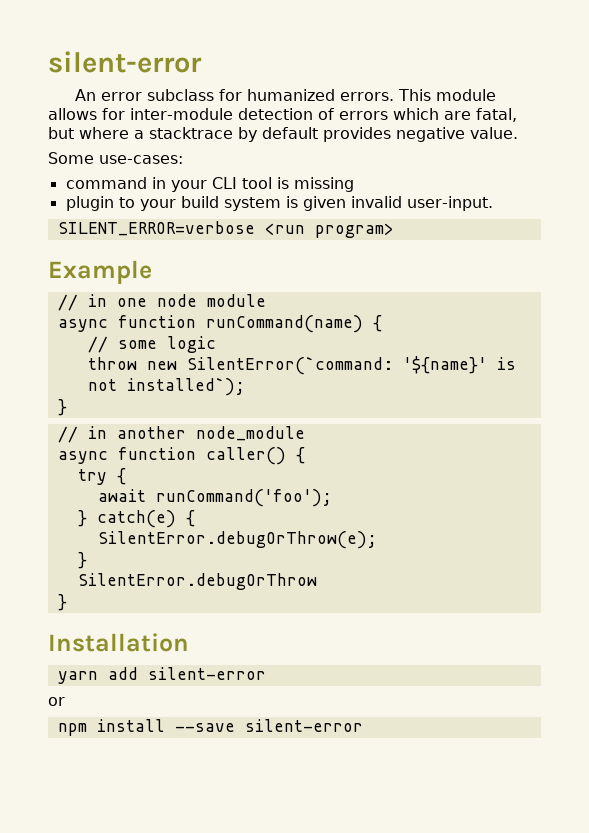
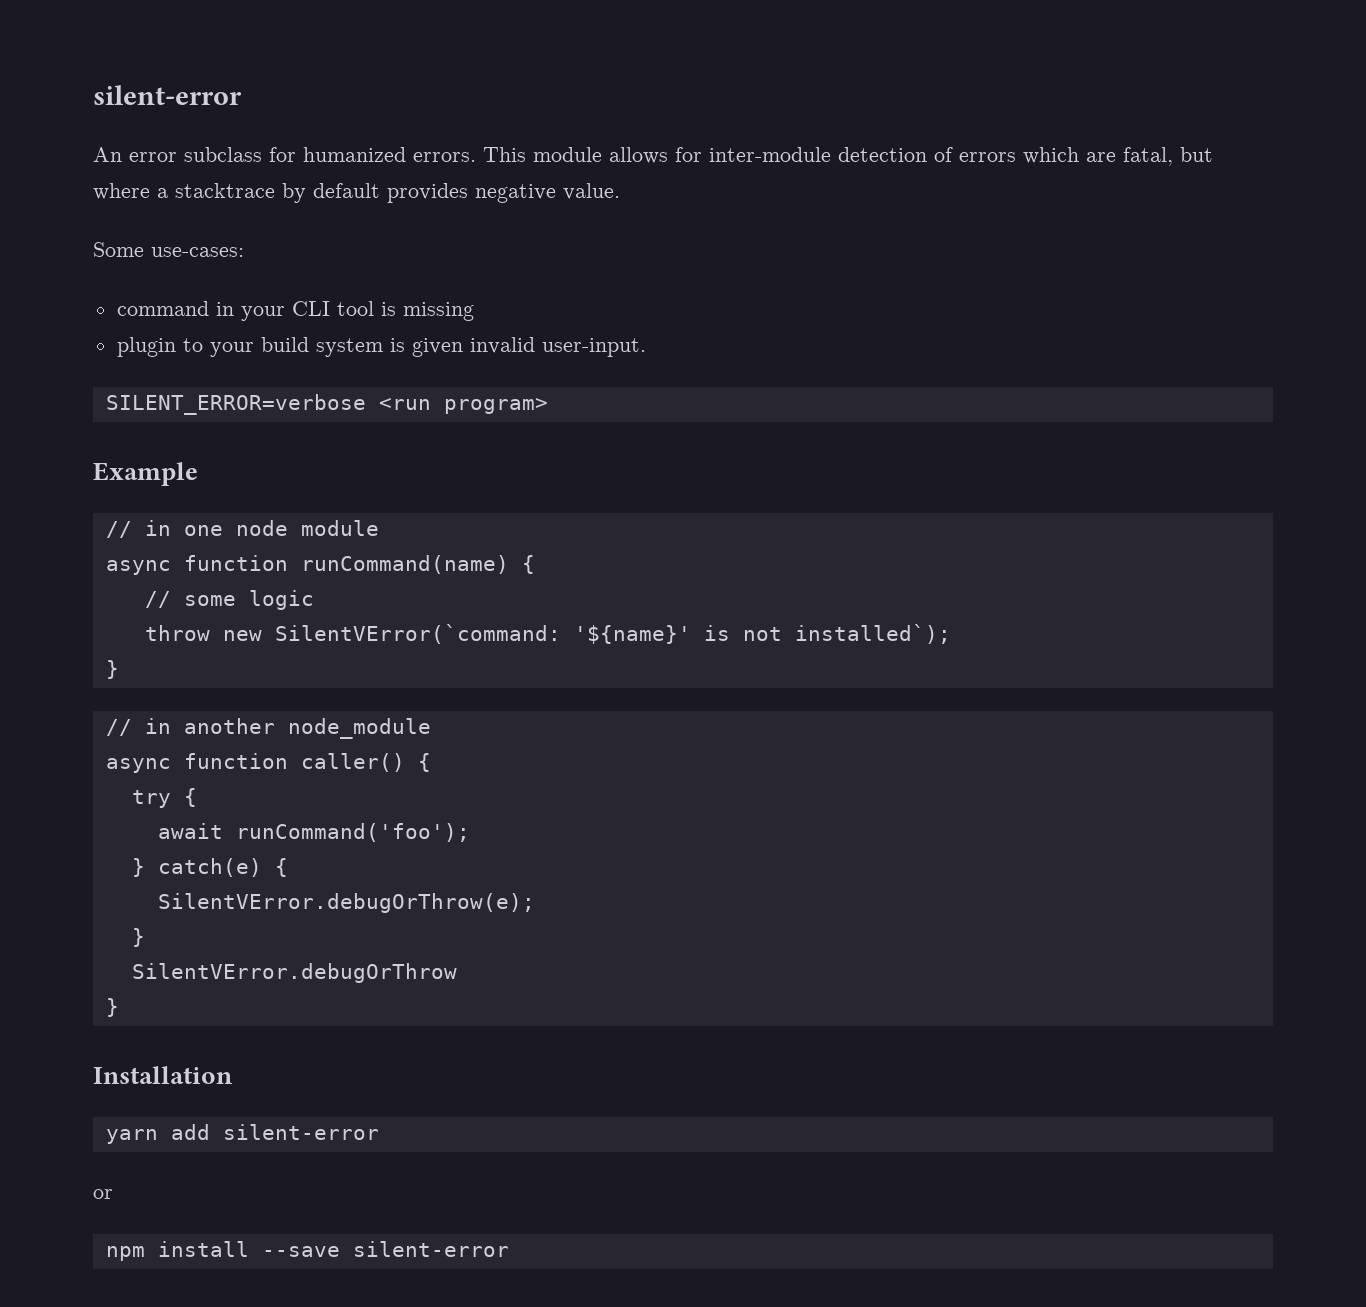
[186,357,393,375] SilentError(`command: -> [274,624,561,644] SilentVError(`command:
[97,531,377,549] [77,552,87,569] [77,573,317,590] SilentError.debugOrThrow(e); // } // SilentError.debugOrThrow -> [157,893,535,913] [131,928,145,947] [131,963,457,983] SilentVError.debugOrThrow(e); // } // SilentVError.debugOrThrow

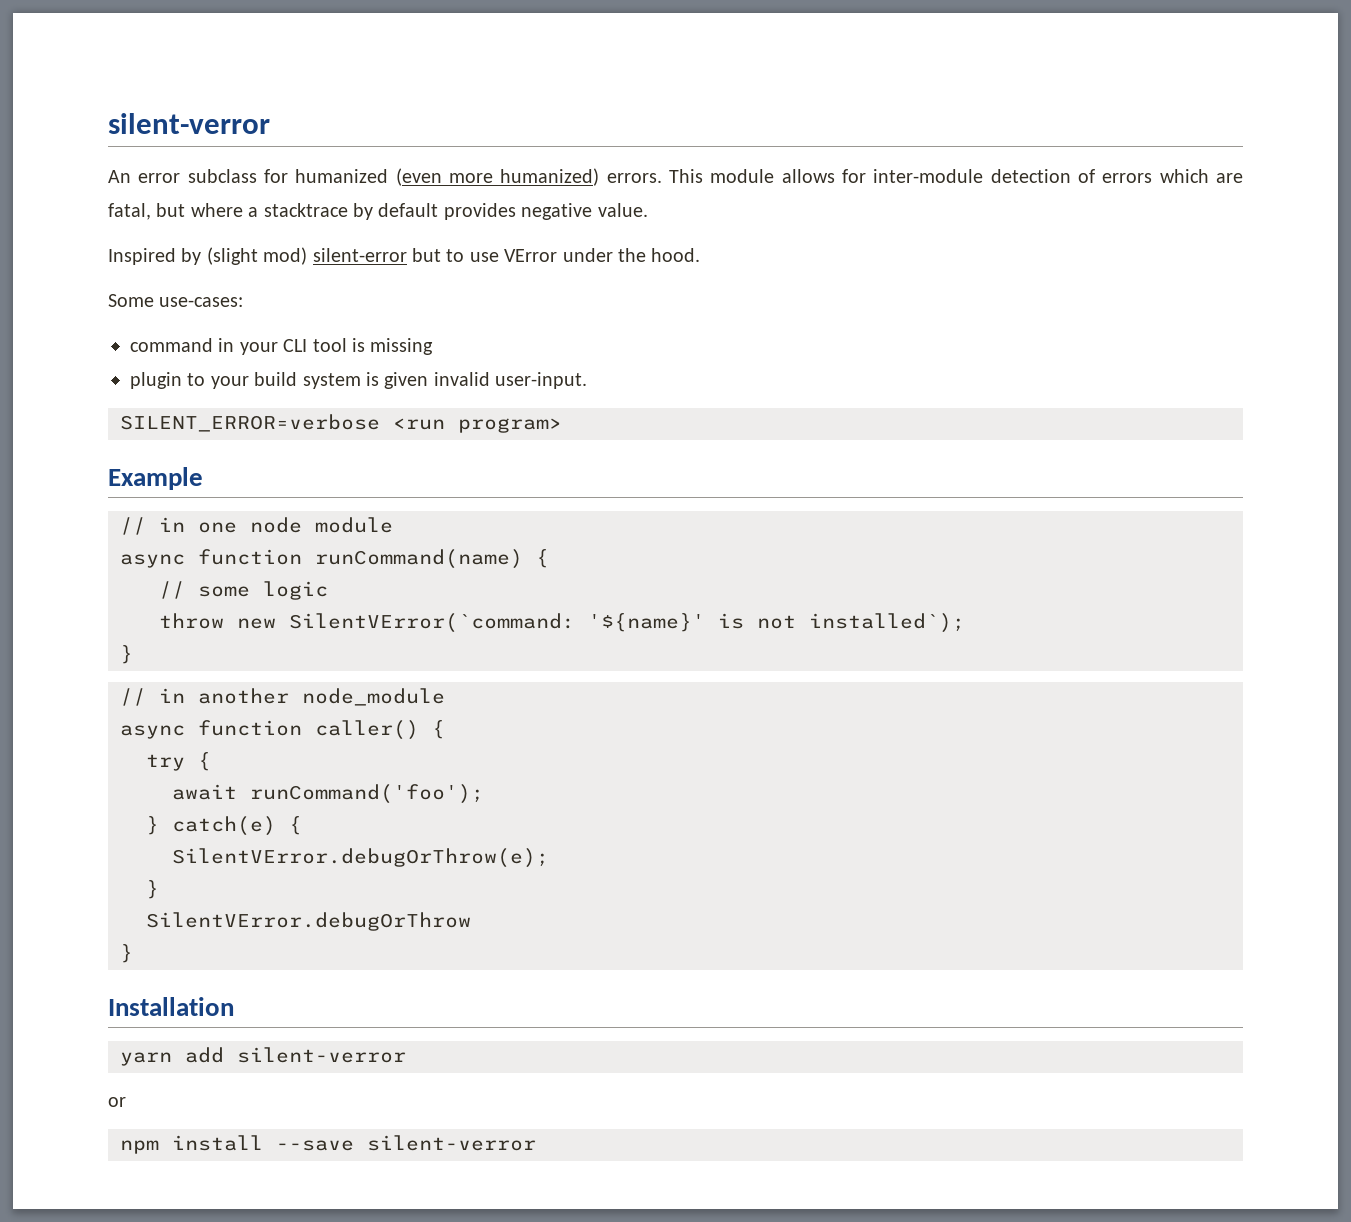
[93,85,242,105] silent-error -> [108,113,270,134] silent-verror
(406, 154) none -> [395,168,600,186] (even more humanized)
(620, 191) none -> [108,247,701,265] // Inspired by (slight mod) silent-error but to use VError under the hood.
[222,1124,379,1140] silent-error -> [237,1047,406,1063] silent-verror
[352,1241,509,1257] silent-error -> [367,1135,536,1151] silent-verror

